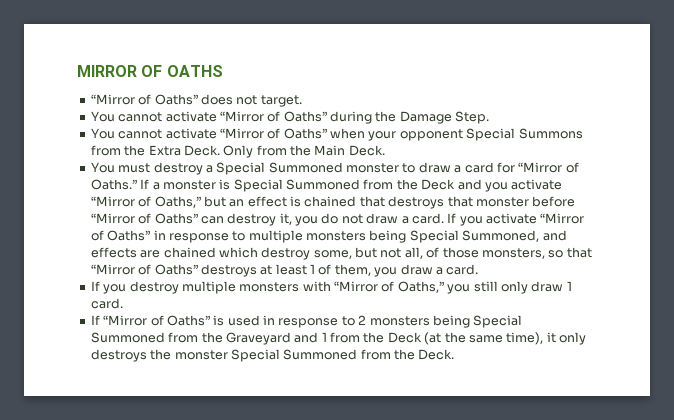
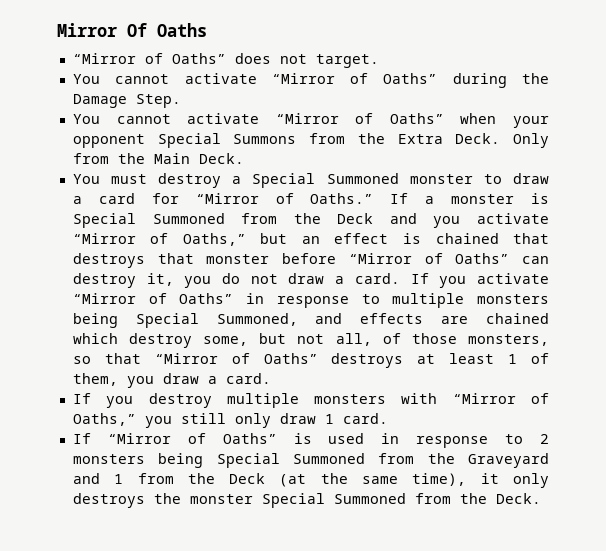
[77,65,223,77] MIRROR OF OATHS -> [57,23,207,37] Mirror Of Oaths

